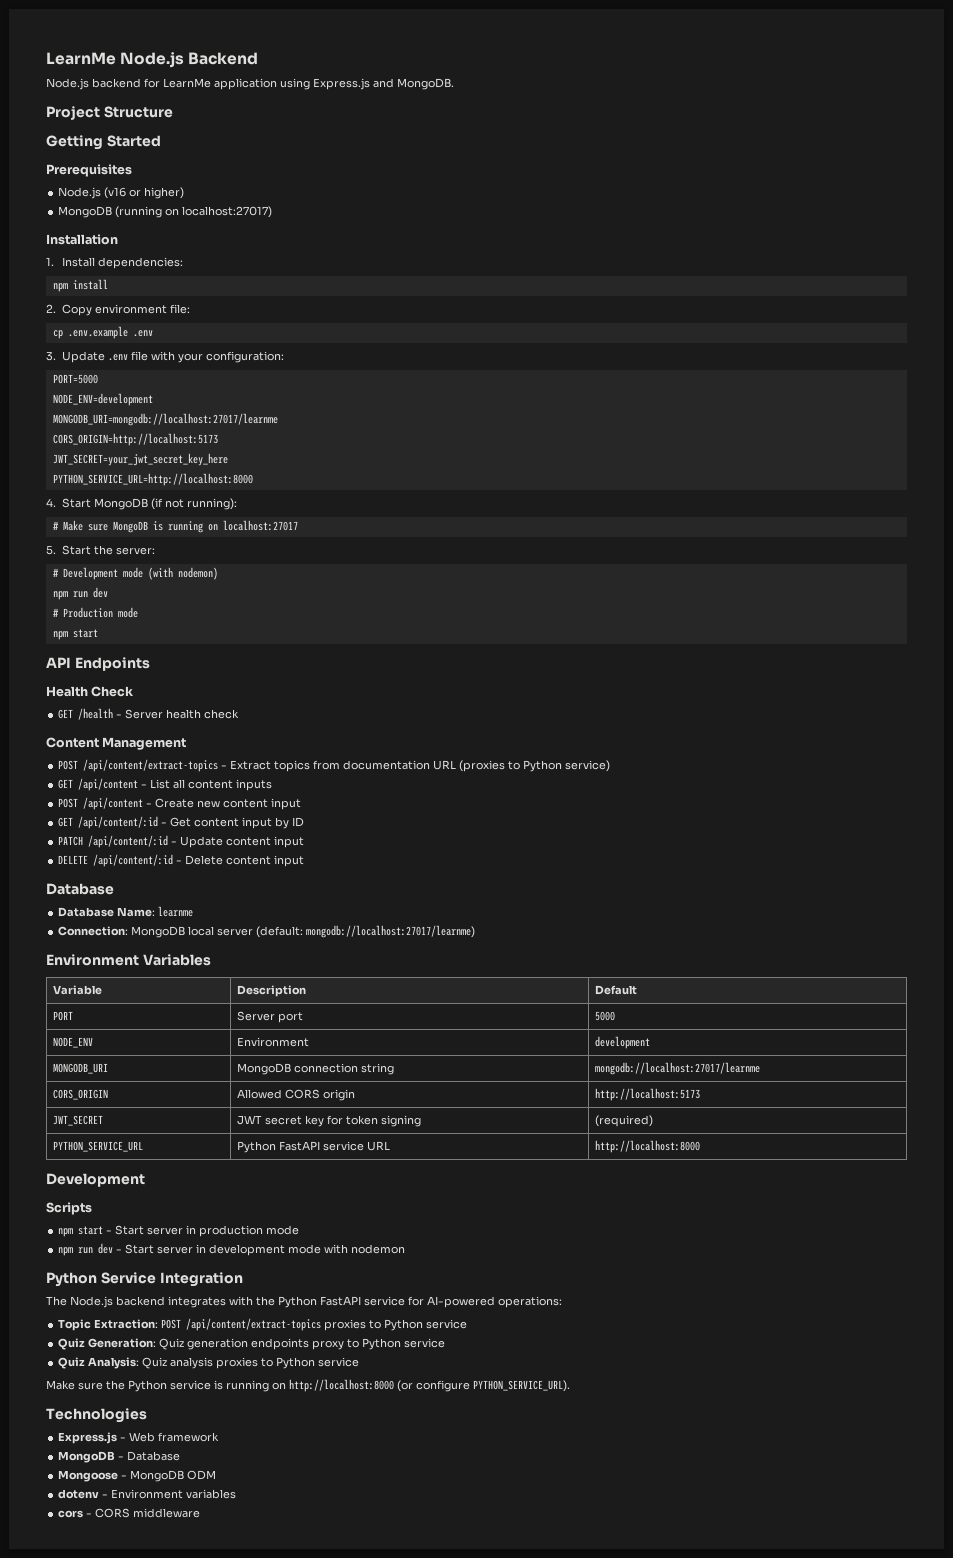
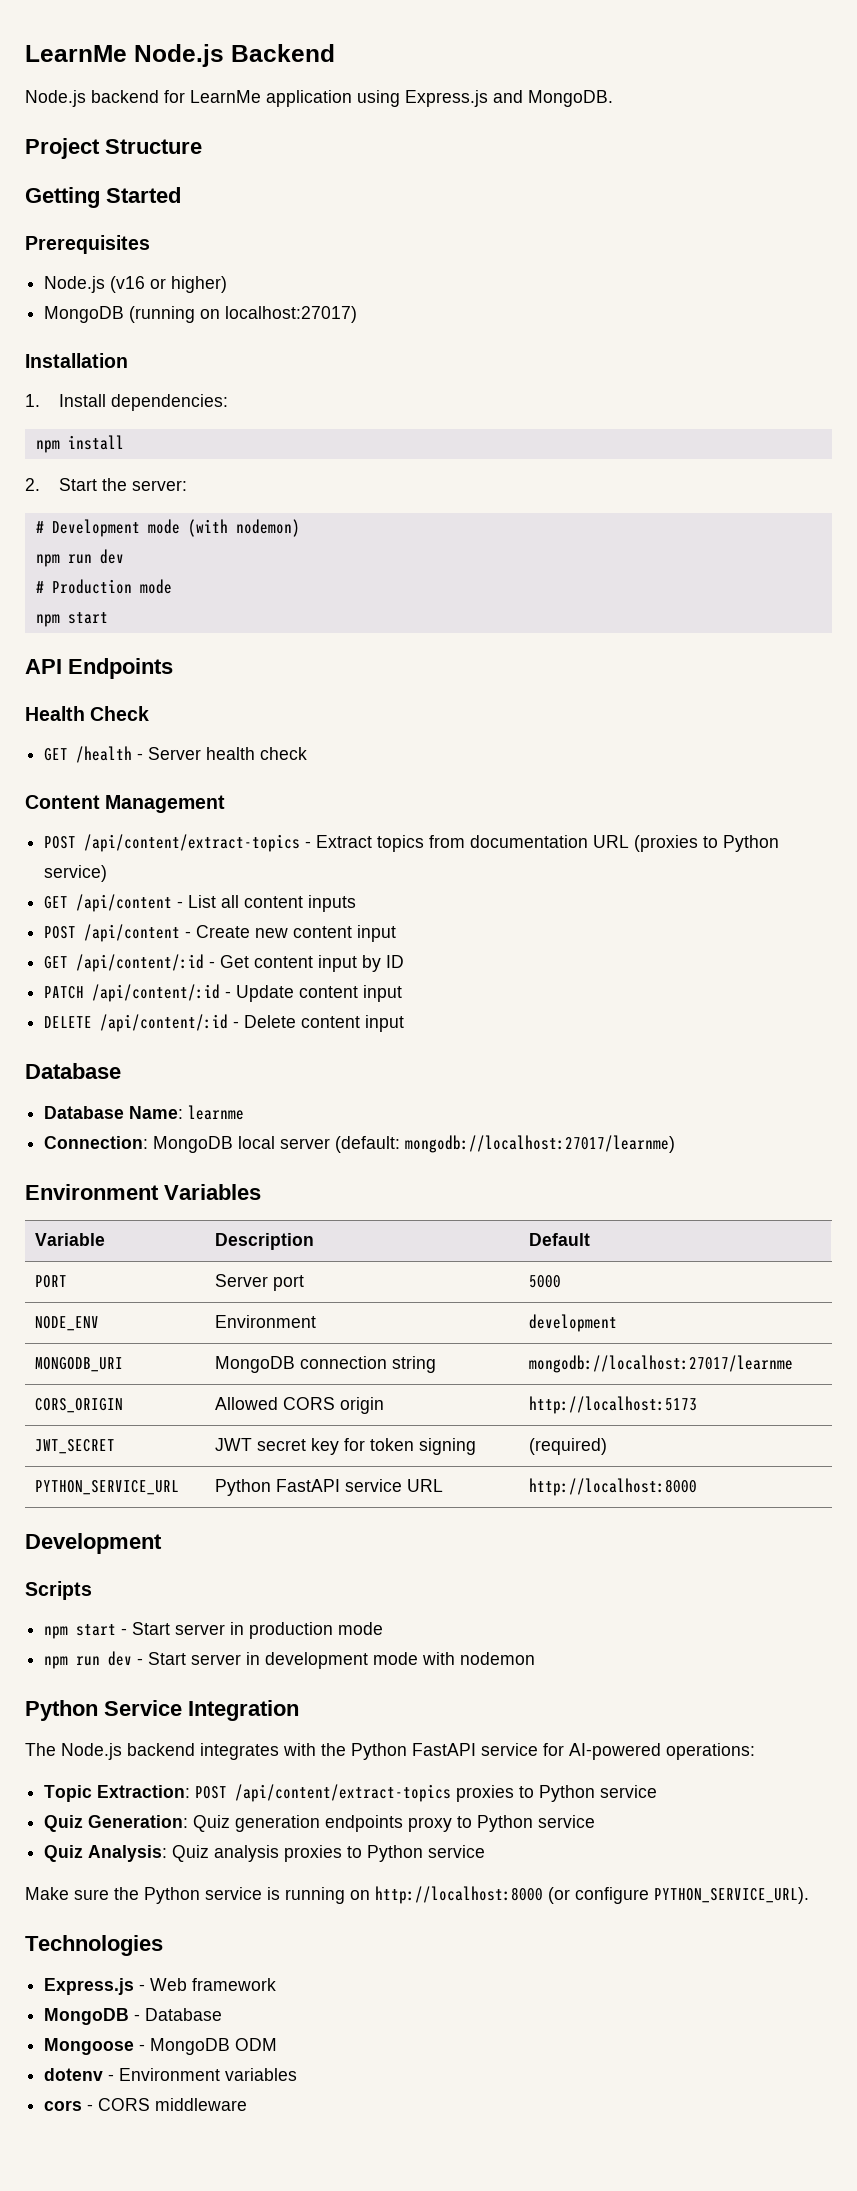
[61,304,190,316] [52,326,153,339] [46,351,284,363] [52,374,98,384] [52,393,153,406] [52,413,278,426] [52,433,218,446] [52,453,228,466] [52,473,253,486] [46,498,237,510] [52,520,298,533] [46,545,56,555] Copy environment file: // cp .env.example .env // 3. Update .env file with your configuration: // PORT=5000 // NODE_ENV=development // MONGODB_URI=mongodb://localhost:27017/learnme // CORS_ORIGIN=http://localhost:5173 // JWT_SECRET=your_jwt_secret_key_here // PYTHON_SERVICE_URL=http://localhost:8000 // 4. Start MongoDB (if not running): // # Make sure MongoDB is running on localhost:27017 // 5. -> (40, 484) none

